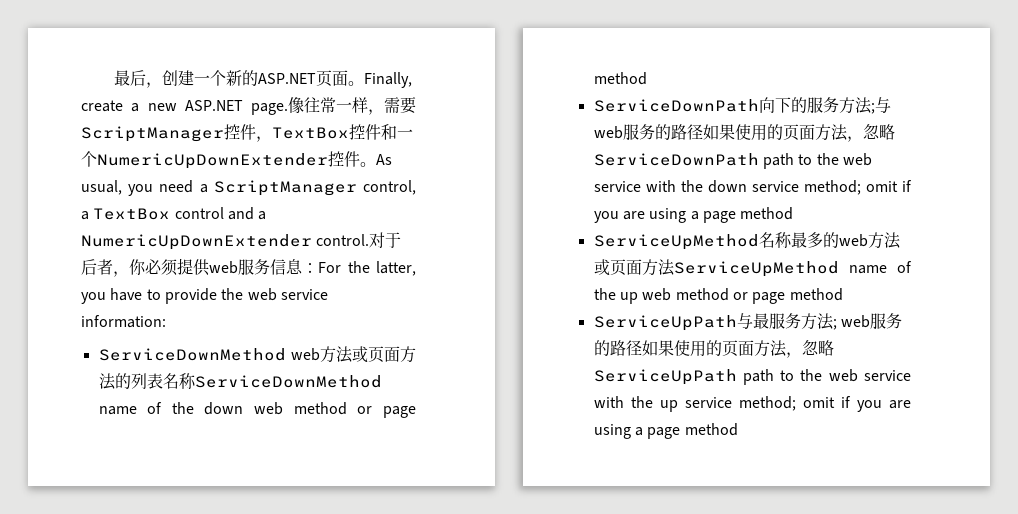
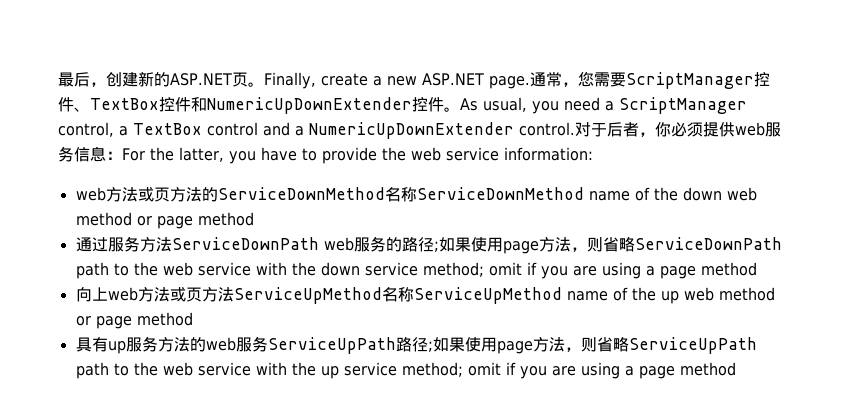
[193,70,226,86] 一个 -> (138, 79) none
[331,70,348,86] 面 -> (248, 79) none
[288,97,384,115] 像往常一样， -> [529,71,594,87] 通常，您
[256,136,272,142] ， -> [74,107,90,112] 、
[397,129,413,138] [81,151,97,167] 一个 -> (207, 104) none
[98,346,416,363] [98,373,163,390] ServiceDownMethod web方法或页面方法的列表 -> [75,187,385,202] web方法或页方法的ServiceDownMethod
[593,97,891,114] [593,124,880,142] ServiceDownPath向下的服务方法;与web服务的路径如果使用的页面方法，忽 -> [75,236,619,254] 通过服务方法ServiceDownPath web服务的路径;如果使用page方法，则省
[593,232,901,250] [593,259,642,276] ServiceUpMethod名称最多的web方法或页面 -> [75,287,202,302] 向上web方法或页
(839, 269) none -> [381,287,562,304] 名称ServiceUpMethod
[593,313,902,331] [593,340,819,358] ServiceUpPath与最服务方法; web服务的路径如果使用的页面方法，忽 -> [75,336,613,354] 具有up服务方法的web服务ServiceUpPath路径;如果使用page方法，则省

